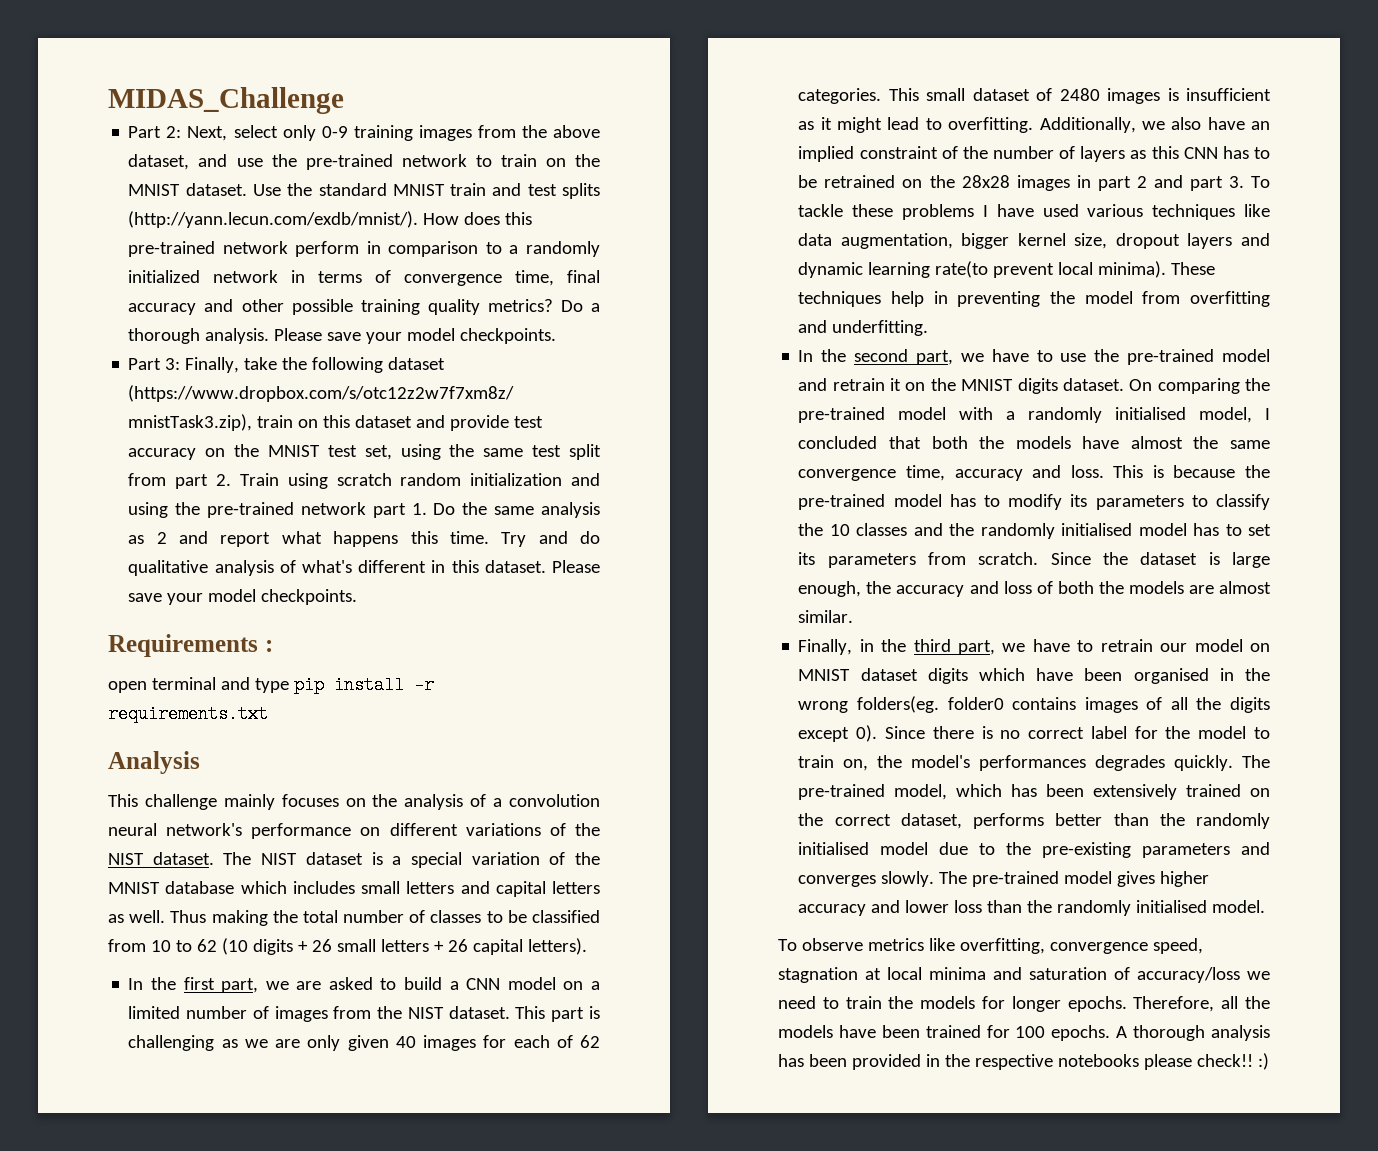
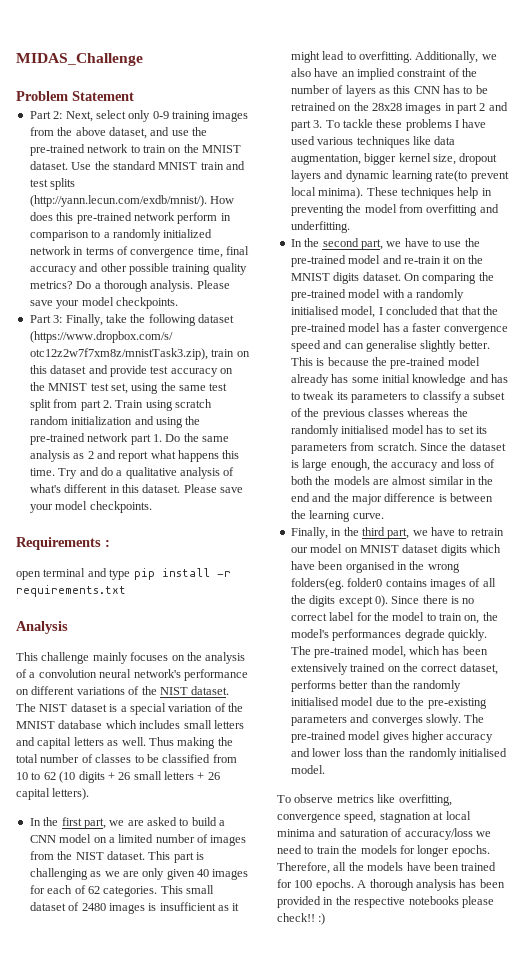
(344, 100) none -> [16,91,134,101] // Problem Statement
(600, 537) none -> [116,470,123,476] a
[832,378,885,391] retrain -> [403,256,441,264] re-train
[931,436,1270,449] [798,465,1104,481] both the models have almost the same convergence time, accuracy and loss. -> [461,306,498,315] [290,323,508,335] [290,340,490,352] that the pre-trained model has a faster convergence speed and can generalise slightly better.
[949,494,1063,510] has to modify -> [290,374,508,386] [290,391,335,400] already has some initial knowledge and has to tweak
[798,523,943,536] the 10 classes and -> [464,391,506,400] [290,408,450,420] a subset of the previous classes whereas
[798,610,854,623] similar. -> [428,476,494,485] [290,493,493,505] [290,510,384,522] similar in the end and the major difference is between the learning curve.
[1095,755,1166,771] degrades -> [404,629,445,641] degrade

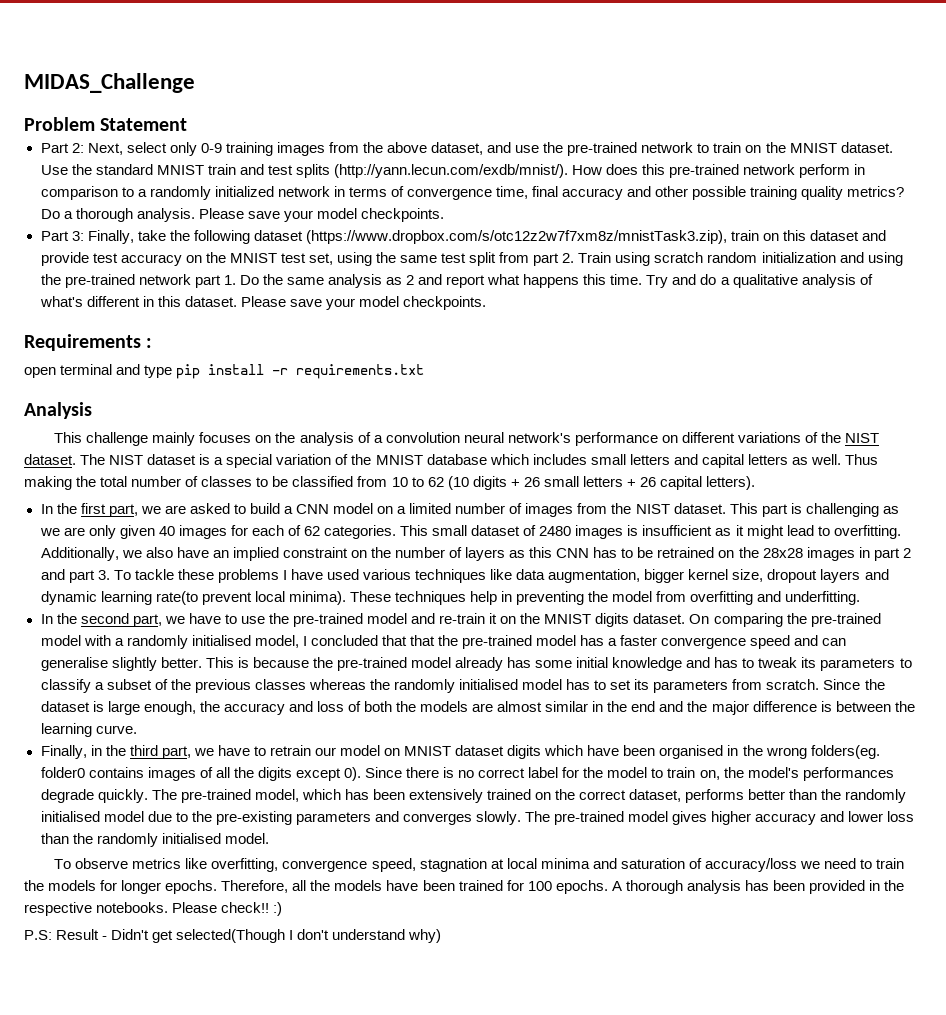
[448,68,460,77] of -> [350,550,367,558] on
[408,896,494,908] notebooks please -> [96,902,218,913] notebooks. Please
(326, 919) none -> [24,929,442,943] // P.S: Result - Didn't get selected(Though I don't understand why)

